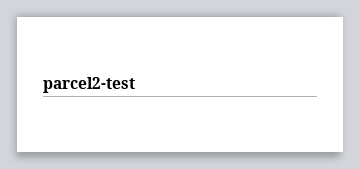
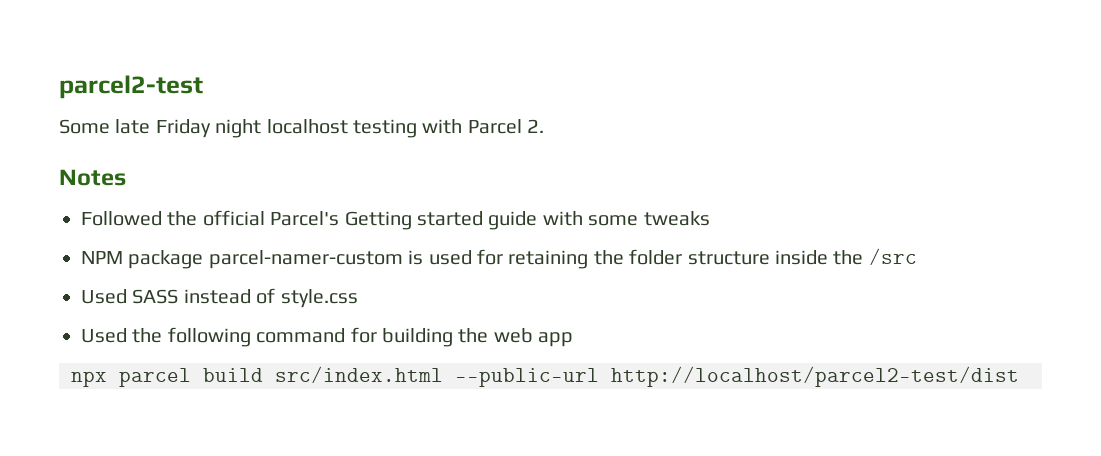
(135, 85) none -> [59,119,545,138] [59,169,126,186] [81,210,710,230] [81,248,917,269] [81,288,358,308] [81,327,574,347] [71,366,1019,387] // Some late Friday night localhost testing with Parcel 2. // Notes // Followed the official Parcel's Getting started guide with some tweaks // NPM package parcel-namer-custom is used for retaining the folder structure inside the /src // Used SASS instead of style.css // Used the following command for building the web app // npx parcel build src/index.html --public-url http://localhost/parcel2-test/dist

